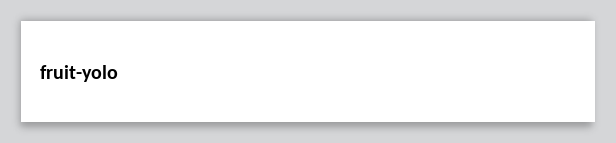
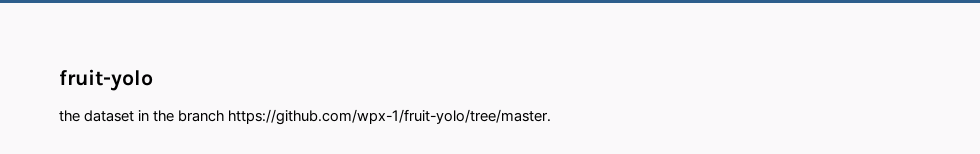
(118, 73) none -> [59,109,552,125] // the dataset in the branch https://github.com/wpx-1/fruit-yolo/tree/master.

